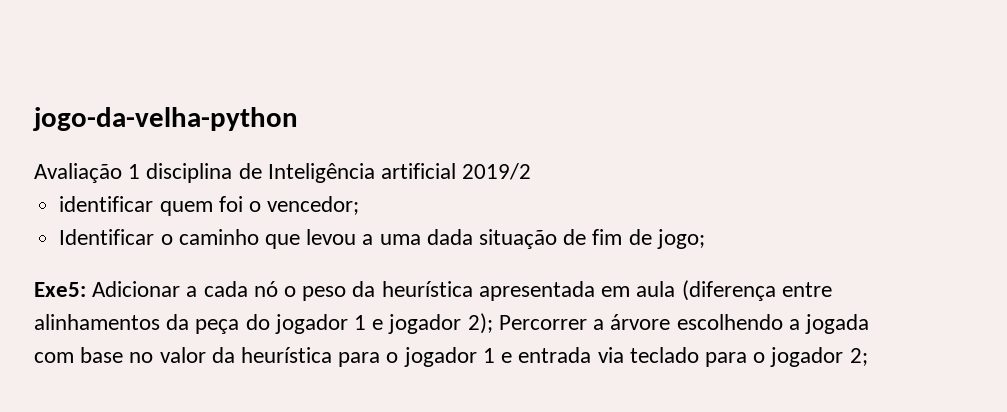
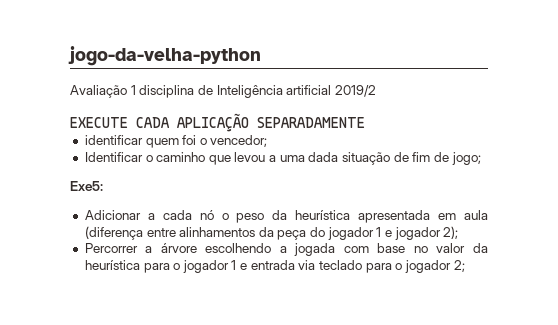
(532, 171) none -> [70,113,365,132] // EXECUTE CADA APLICAÇÃO SEPARADAMENTE
(86, 289) none -> (103, 186) //
(493, 323) none -> (459, 232) //

